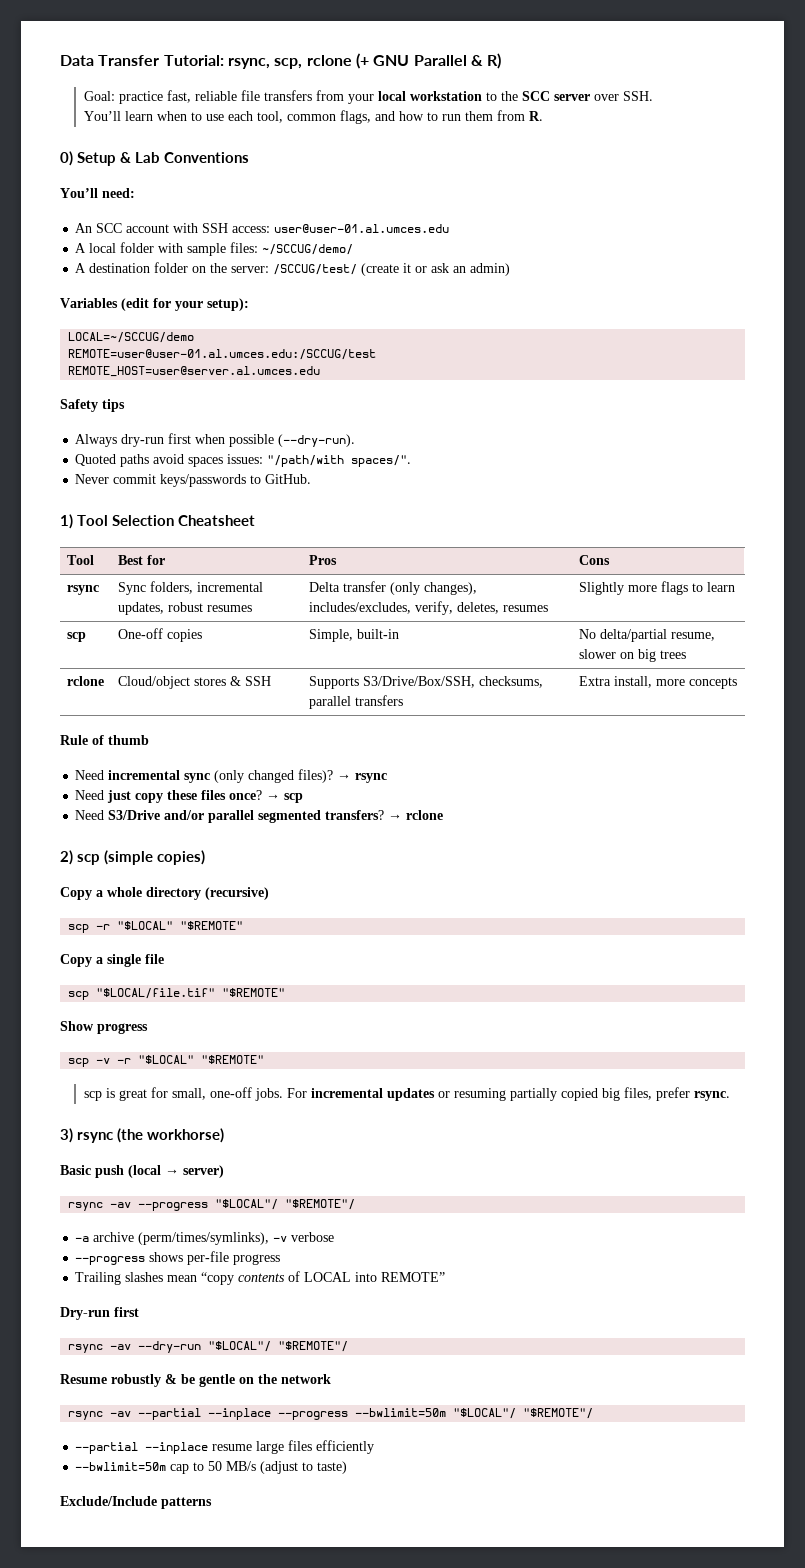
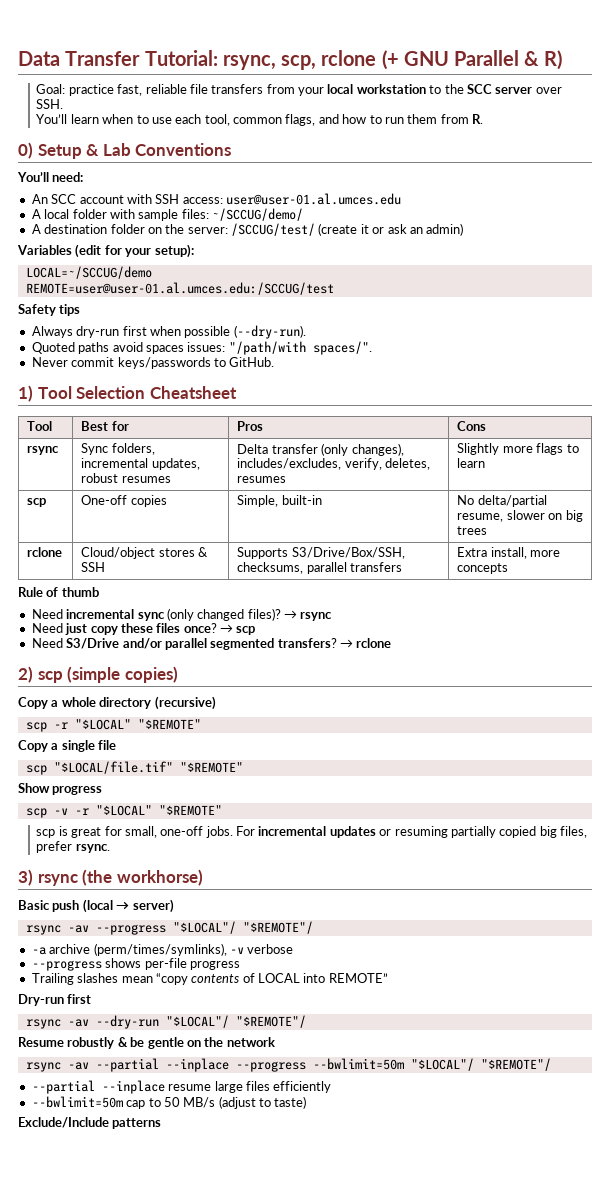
[68,366,321,377] // REMOTE_HOST=user@server.al.umces.edu -> (334, 288) none

